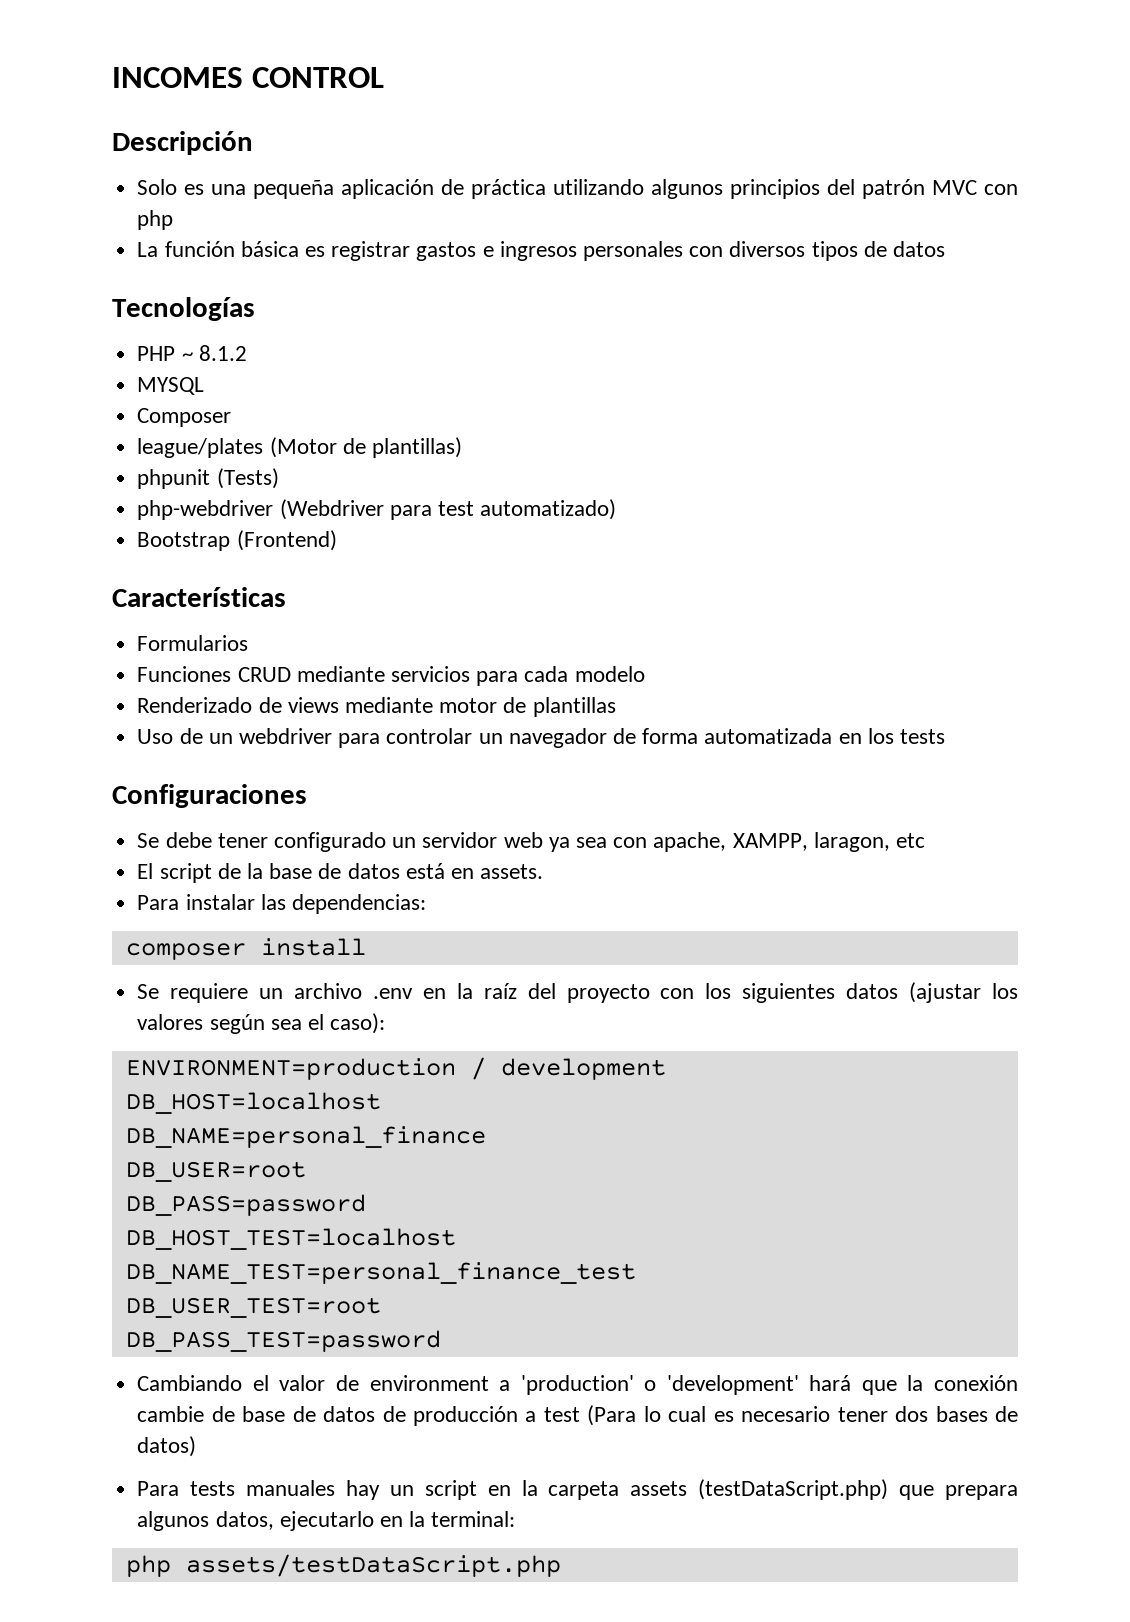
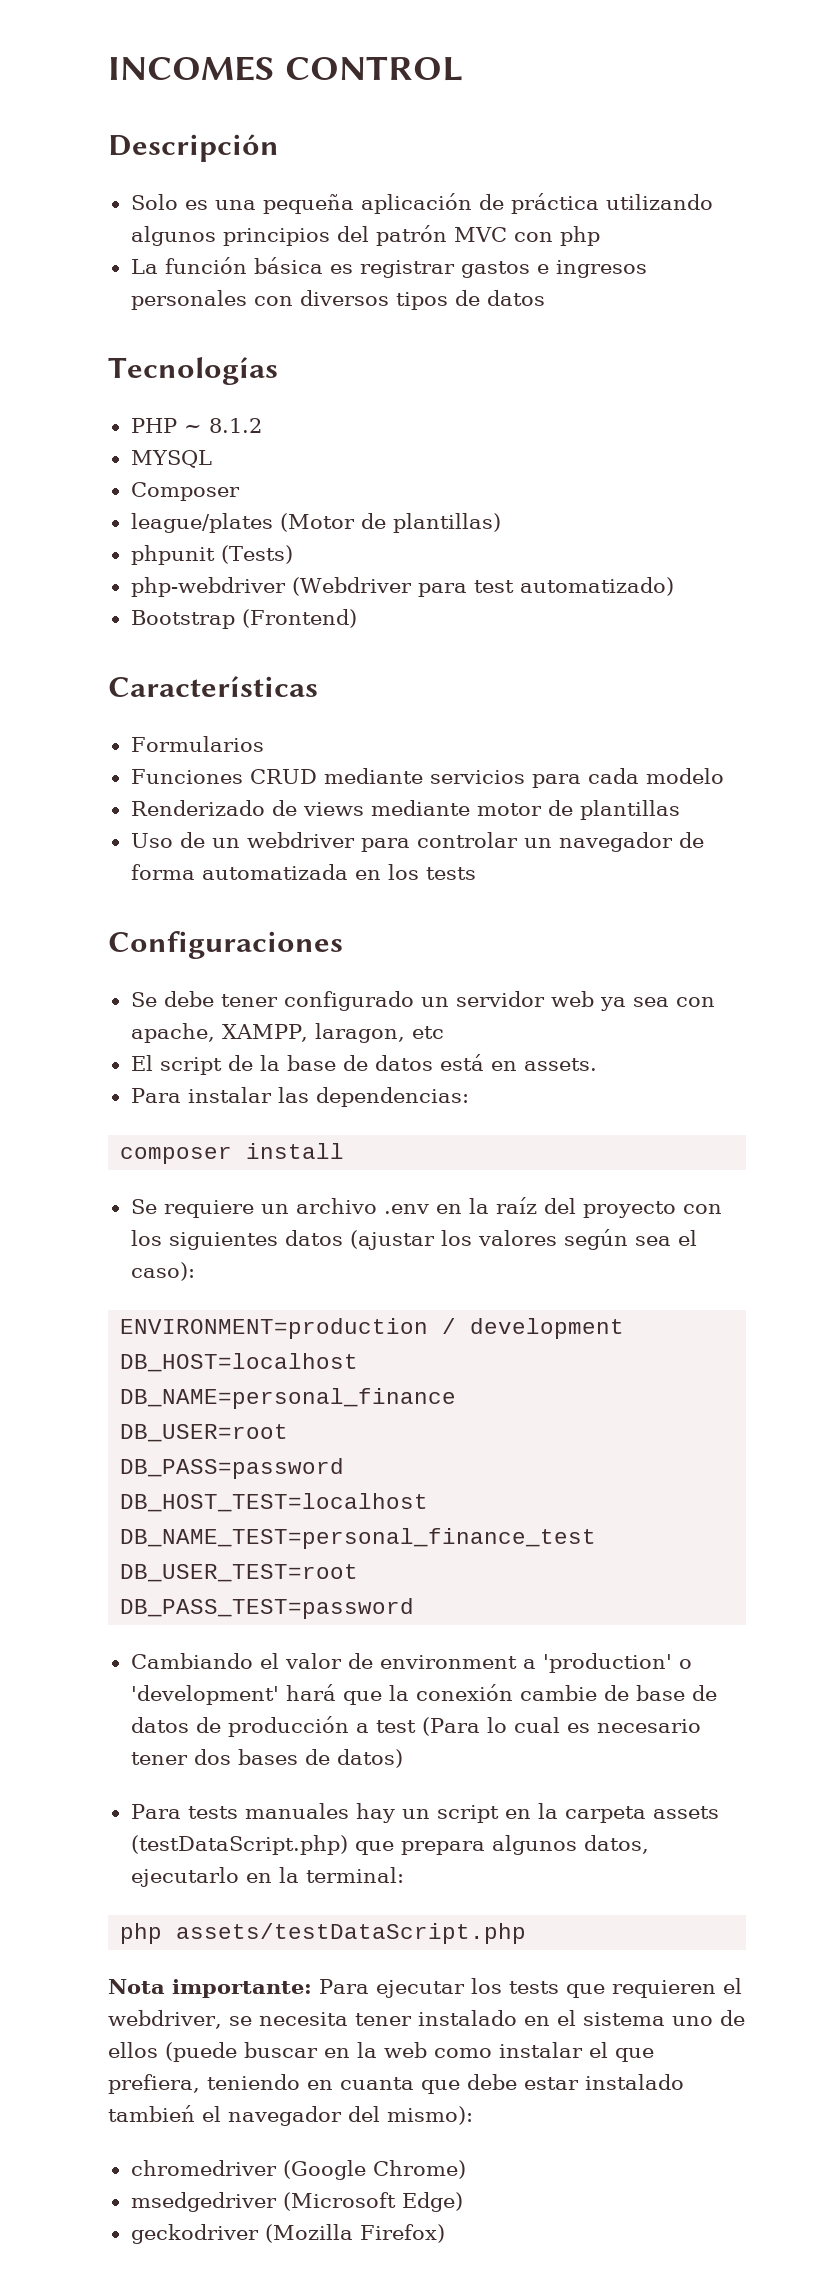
(561, 1565) none -> [108,1978,742,1998] [108,2010,745,2029] [108,2042,654,2062] [108,2074,684,2094] [108,2105,473,2126] [130,2160,466,2180] [130,2192,463,2212] [130,2224,445,2244] // Nota importante: Para ejecutar los tests que requieren el webdriver, se necesita tener instalado en el sistema uno de ellos (puede buscar en la web como instalar el que prefiera, teniendo en cuanta que debe estar instalado tambień el navegador del mismo): // chromedriver (Google Chrome) // msedgedriver (Microsoft Edge) // geckodriver (Mozilla Firefox)

